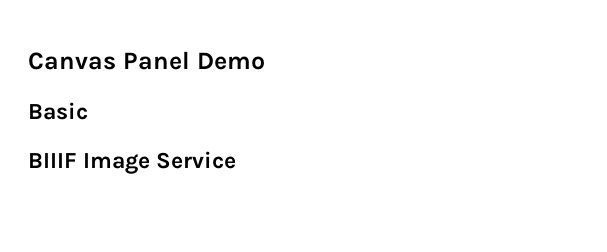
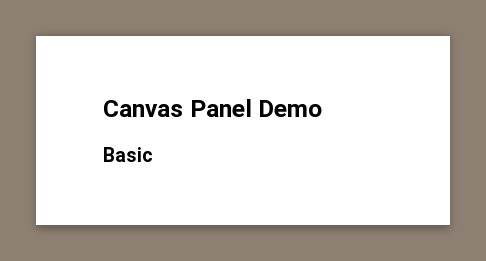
[28,151,237,174] // BIIIF Image Service -> (153, 154) none

